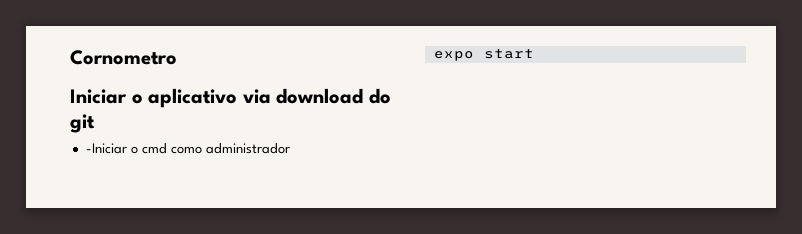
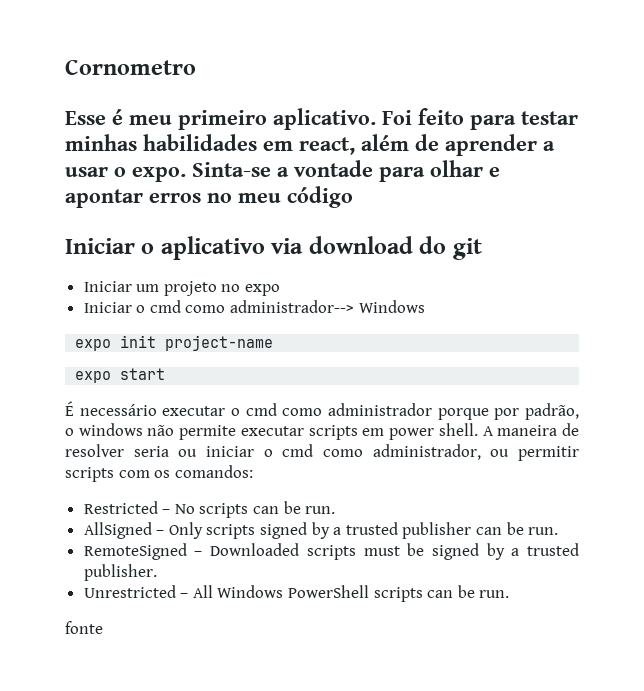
(177, 57) none -> [65,108,578,130] [65,134,555,156] [65,160,500,182] [65,186,353,208] // Esse é meu primeiro aplicativo. Foi feito para testar minhas habilidades em react, além de aprender a usar o expo. Sinta-se a vontade para olhar e apontar erros no meu código
[85,143,290,154] [433,49,534,61] -Iniciar o cmd como administrador // expo start -> [83,281,281,296] [83,300,425,313] [75,335,274,351] [75,368,166,383] [65,401,579,420] [65,423,580,440] [65,444,579,461] [65,465,253,482] [83,501,336,518] [83,522,559,539] [83,543,579,560] [83,564,157,581] [83,585,510,602] [65,621,103,634] Iniciar um projeto no expo // Iniciar o cmd como administrador--> Windows // expo init project-name // expo start // É necessário executar o cmd como administrador porque por padrão, o windows não permite executar scripts em power shell. A maneira de resolver seria ou iniciar o cmd como administrador, ou permitir scripts com os comandos: // Restricted – No scripts can be run. // AllSigned – Only scripts signed by a trusted publisher can be run. // RemoteSigned – Downloaded scripts must be signed by a trusted publisher. // Unrestricted – All Windows PowerShell scripts can be run. // fonte

